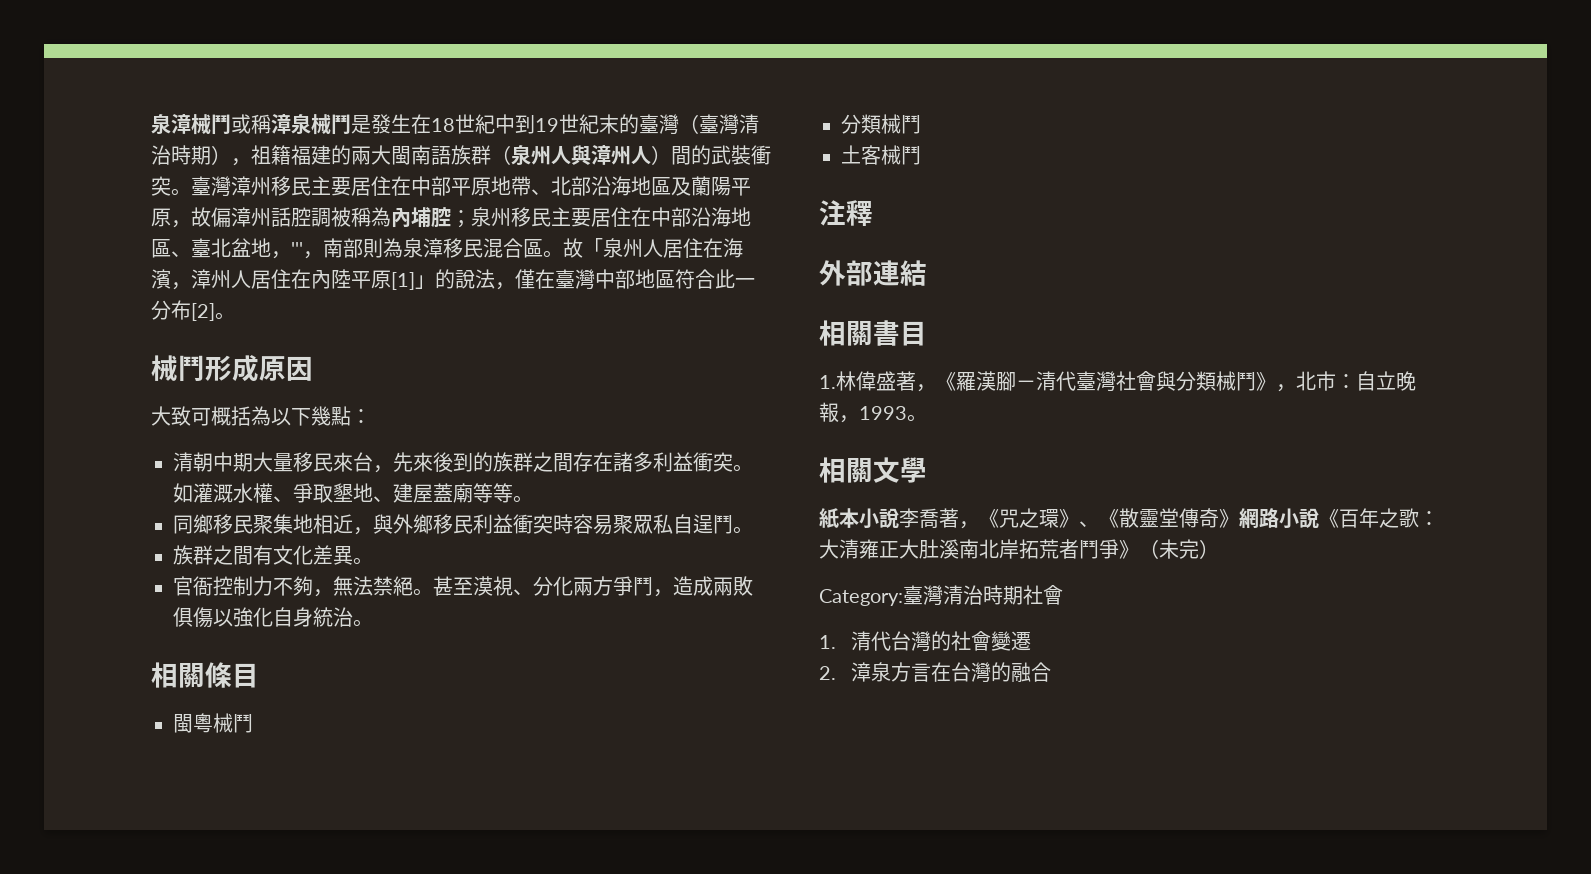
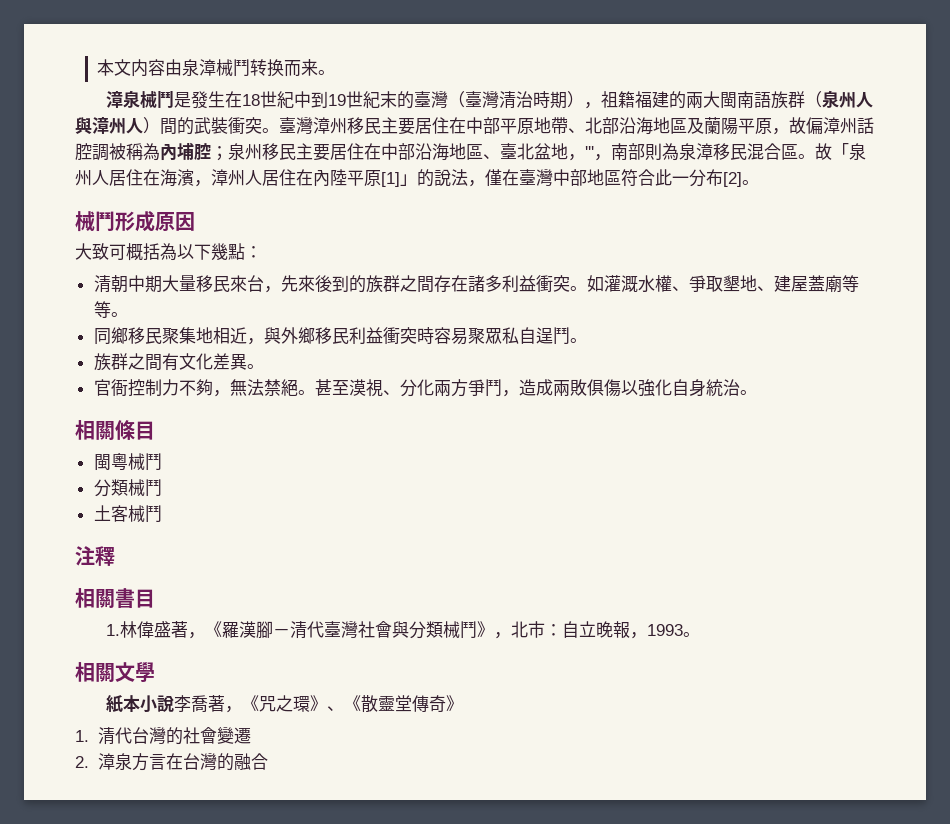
[151,114,271,135] 泉漳械鬥或稱 -> [97,59,336,77] 本文内容由泉漳械鬥转换而来。 //
[819,260,927,286] // 外部連結 -> (115, 556) none
[1239,508,1439,529] [819,539,1219,559] [819,585,1063,606] 網路小說《百年之歌：大清雍正大肚溪南北岸拓荒者鬥爭》（未完） // Category:臺灣清治時期社會 -> (464, 703) none

